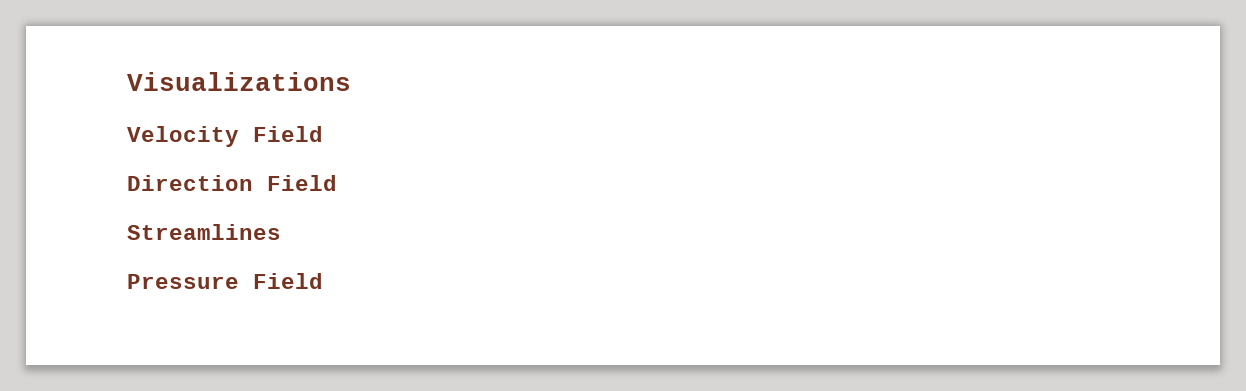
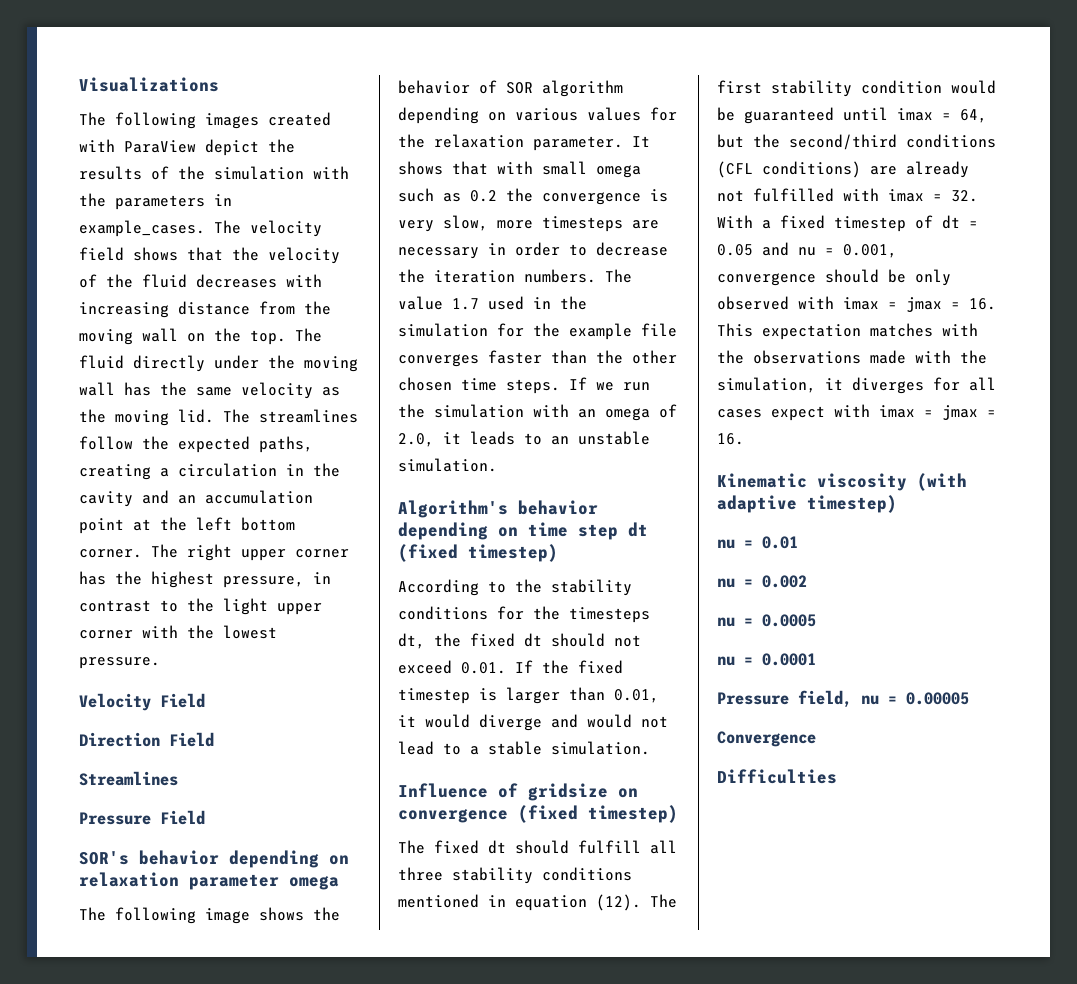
(351, 81) none -> [79,112,331,129] [79,139,295,156] [79,166,349,180] [79,193,232,210] [79,220,322,237] [79,247,340,264] [79,274,322,288] [79,301,331,318] [79,328,322,345] [79,355,358,372] [79,382,340,399] [79,409,358,426] [79,436,313,453] [79,463,340,480] [79,490,313,507] [79,517,295,534] [79,544,349,561] [79,571,331,588] [79,598,322,615] [79,625,277,639] [79,657,160,669] // The following images created with ParaView depict the results of the simulation with the parameters in example_cases. The velocity field shows that the velocity of the fluid decreases with increasing distance from the moving wall on the top. The fluid directly under the moving wall has the same velocity as the moving lid. The streamlines follow the expected paths, creating a circulation in the cavity and an accumulation point at the left bottom corner. The right upper corner has the highest pressure, in contrast to the light upper corner with the lowest pressure.
(323, 281) none -> [79,850,349,868] [79,872,339,890] [79,907,340,924] [398,80,623,97] [398,107,677,124] [398,134,650,151] [398,161,641,178] [398,188,668,205] [398,215,659,232] [398,242,668,259] [398,269,632,283] [398,296,587,310] [398,323,677,340] [398,350,677,367] [398,377,650,394] [398,404,677,421] [398,431,650,447] [398,458,497,472] [398,500,598,518] [398,522,648,540] [398,544,558,562] [398,579,632,596] [398,606,650,623] [398,633,641,649] [398,660,623,674] [398,687,659,704] [398,714,668,731] [398,741,650,755] [398,783,638,801] [398,805,678,823] [398,840,677,854] [398,867,632,884] [398,894,677,911] [717,80,996,97] [717,107,987,124] [717,134,996,150] [717,161,969,178] [717,188,978,202] [717,215,978,232] [717,242,897,258] [717,269,951,286] [717,296,996,312] [717,323,978,340] [717,350,987,364] [717,377,996,394] [717,404,996,421] [717,433,744,445] [717,473,967,491] [717,495,897,513] [717,536,798,549] [717,575,807,588] [717,614,816,627] [717,653,816,666] [717,690,969,708] [717,731,816,747] [717,769,837,784] // SOR's behavior depending on relaxation parameter omega // The following image shows the behavior of SOR algorithm depending on various values for the relaxation parameter. It shows that with small omega such as 0.2 the convergence is very slow, more timesteps are necessary in order to decrease the iteration numbers. The value 1.7 used in the simulation for the example file converges faster than the other chosen time steps. If we run the simulation with an omega of 2.0, it leads to an unstable simulation. // Algorithm's behavior depending on time step dt (fixed timestep) // According to the stability conditions for the timesteps dt, the fixed dt should not exceed 0.01. If the fixed timestep is larger than 0.01, it would diverge and would not lead to a stable simulation. // Influence of gridsize on convergence (fixed timestep) // The fixed dt should fulfill all three stability conditions mentioned in equation (12). The first stability condition would be guaranteed until imax = 64, but the second/third conditions (CFL conditions) are already not fulfilled with imax = 32. With a fixed timestep of dt = 0.05 and nu = 0.001, convergence should be only observed with imax = jmax = 16. This expectation matches with the observations made with the simulation, it diverges for all cases expect with imax = jmax = 16. // Kinematic viscosity (with adaptive timestep) // nu = 0.01 // nu = 0.002 // nu = 0.0005 // nu = 0.0001 // Pressure field, nu = 0.00005 // Convergence // Difficulties

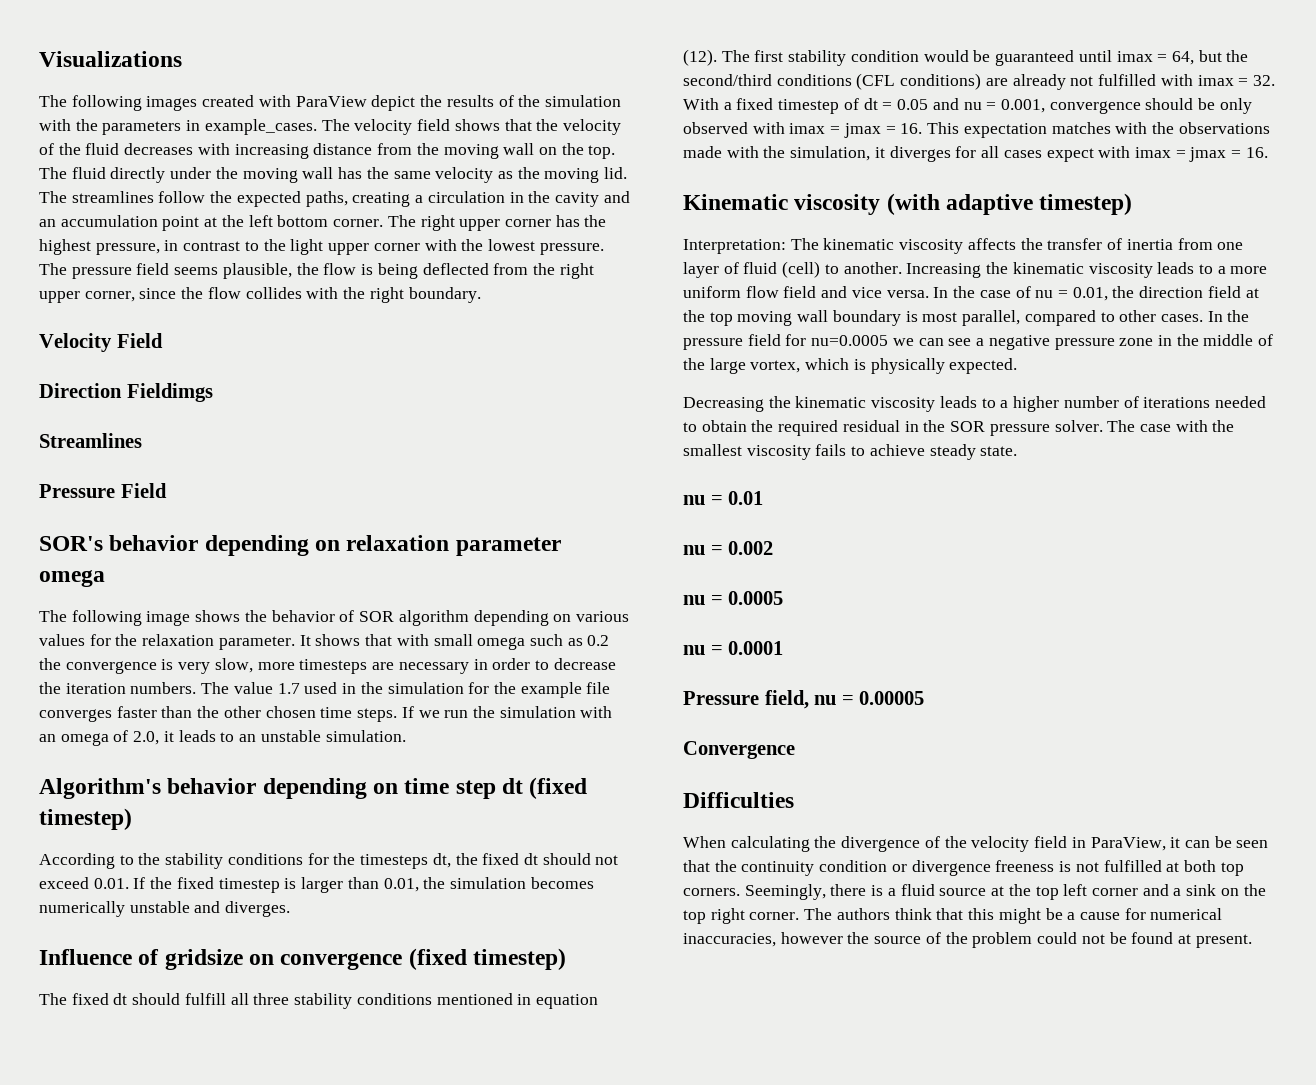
(160, 663) none -> [39,263,594,279] [39,287,481,303] The pressure field seems plausible, the flow is being deflected from the right upper corner, since the flow collides with the right boundary.
[169,732,214,747] Field -> [126,383,213,402] Fieldimgs
[398,714,668,731] [398,741,650,755] it would diverge and would not lead to a stable simulation. -> [423,877,594,889] [39,901,291,917] the simulation becomes numerically unstable and diverges.
(897, 504) none -> [683,238,1244,254] [683,261,1268,278] [683,286,1259,301] [683,310,1250,326] [683,334,1274,350] [683,358,1018,374] [683,396,1266,412] [683,420,1235,436] [683,444,1018,460] // Interpretation: The kinematic viscosity affects the transfer of inertia from one layer of fluid (cell) to another. Increasing the kinematic viscosity leads to a more uniform flow field and vice versa. In the case of nu = 0.01, the direction field at the top moving wall boundary is most parallel, compared to other cases. In the pressure field for nu=0.0005 we can see a negative pressure zone in the middle of the large vortex, which is physically expected. // Decreasing the kinematic viscosity leads to a higher number of iterations needed to obtain the required residual in the SOR pressure solver. The case with the smallest viscosity fails to achieve steady state.
(837, 776) none -> [683,836,1269,852] [683,860,1244,876] [683,884,1266,900] [683,908,1223,924] [683,932,1252,948] // When calculating the divergence of the velocity field in ParaView, it can be seen that the continuity condition or divergence freeness is not fulfilled at both top corners. Seemingly, there is a fluid source at the top left corner and a sink on the top right corner. The authors think that this might be a cause for numerical inaccuracies, however the source of the problem could not be found at present.

